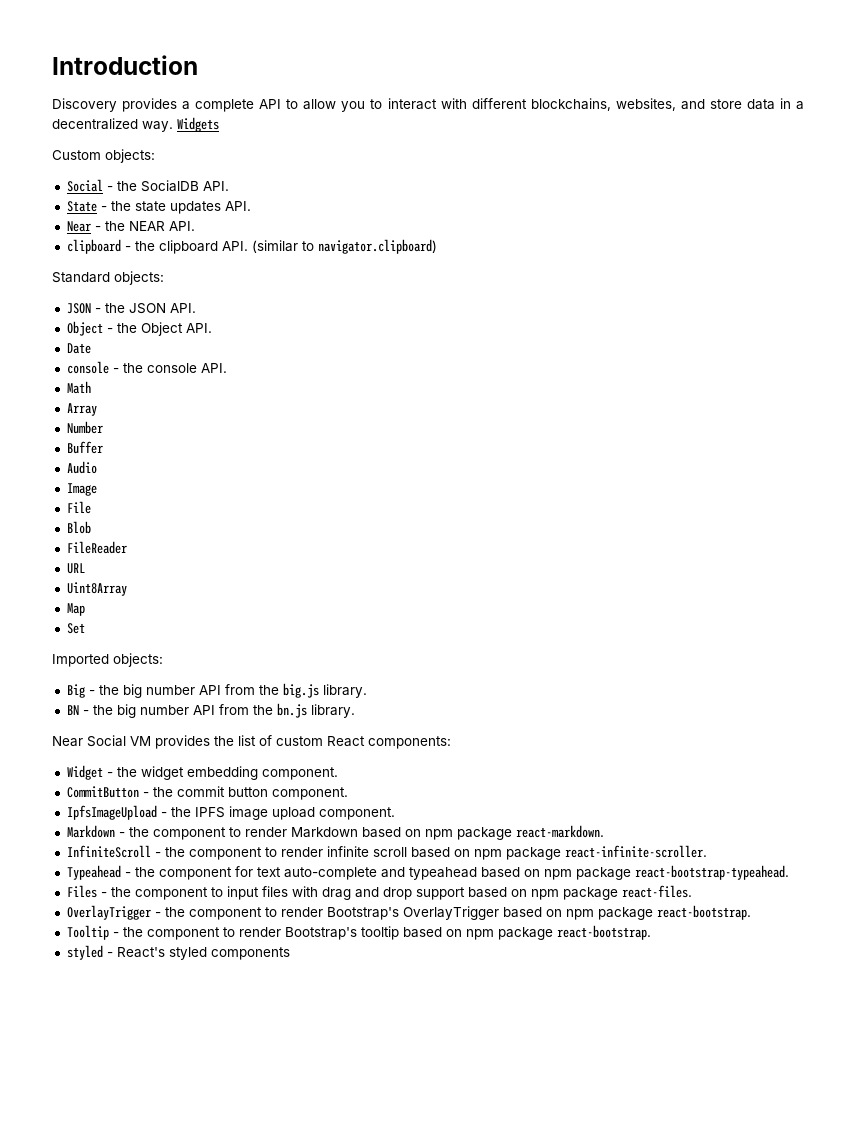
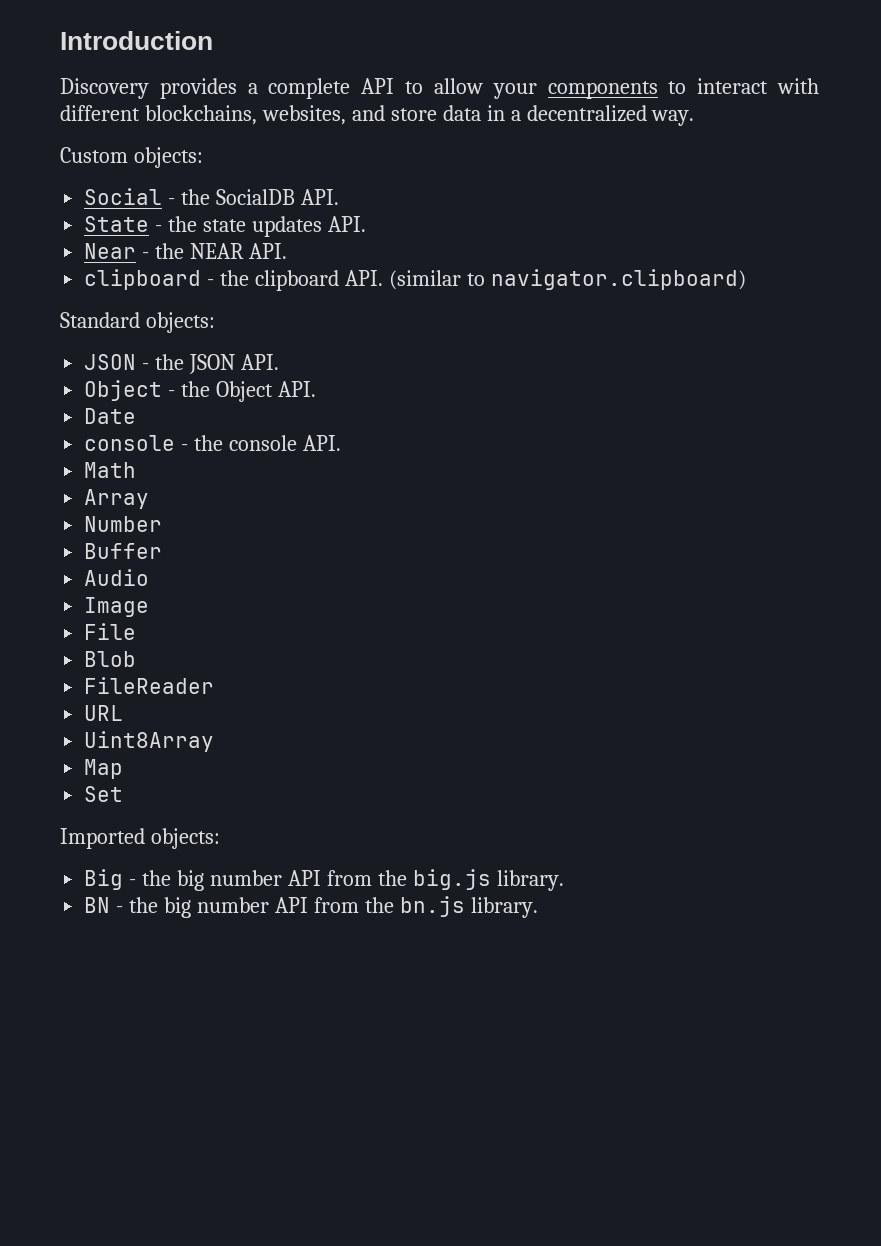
[341,101,366,112] you -> [492,81,658,99] your components
[177,117,219,132] Widgets -> (695, 118) none
[52,735,451,749] [66,765,338,780] [66,786,348,800] [66,805,395,820] [66,825,604,840] [66,845,707,860] [66,865,789,880] [66,885,692,900] [66,905,751,920] [66,925,651,940] [66,945,290,960] // Near Social VM provides the list of custom React components: // Widget - the widget embedding component. // CommitButton - the commit button component. // IpfsImageUpload - the IPFS image upload component. // Markdown - the component to render Markdown based on npm package react-markdown. // InfiniteScroll - the component to render infinite scroll based on npm package react-infinite-scroller. // Typeahead - the component for text auto-complete and typeahead based on npm package react-bootstrap-typeahead. // Files - the component to input files with drag and drop support based on npm package react-files. // OverlayTrigger - the component to render Bootstrap's OverlayTrigger based on npm package react-bootstrap. // Tooltip - the component to render Bootstrap's tooltip based on npm package react-bootstrap. // styled - React's styled components -> (538, 907) none

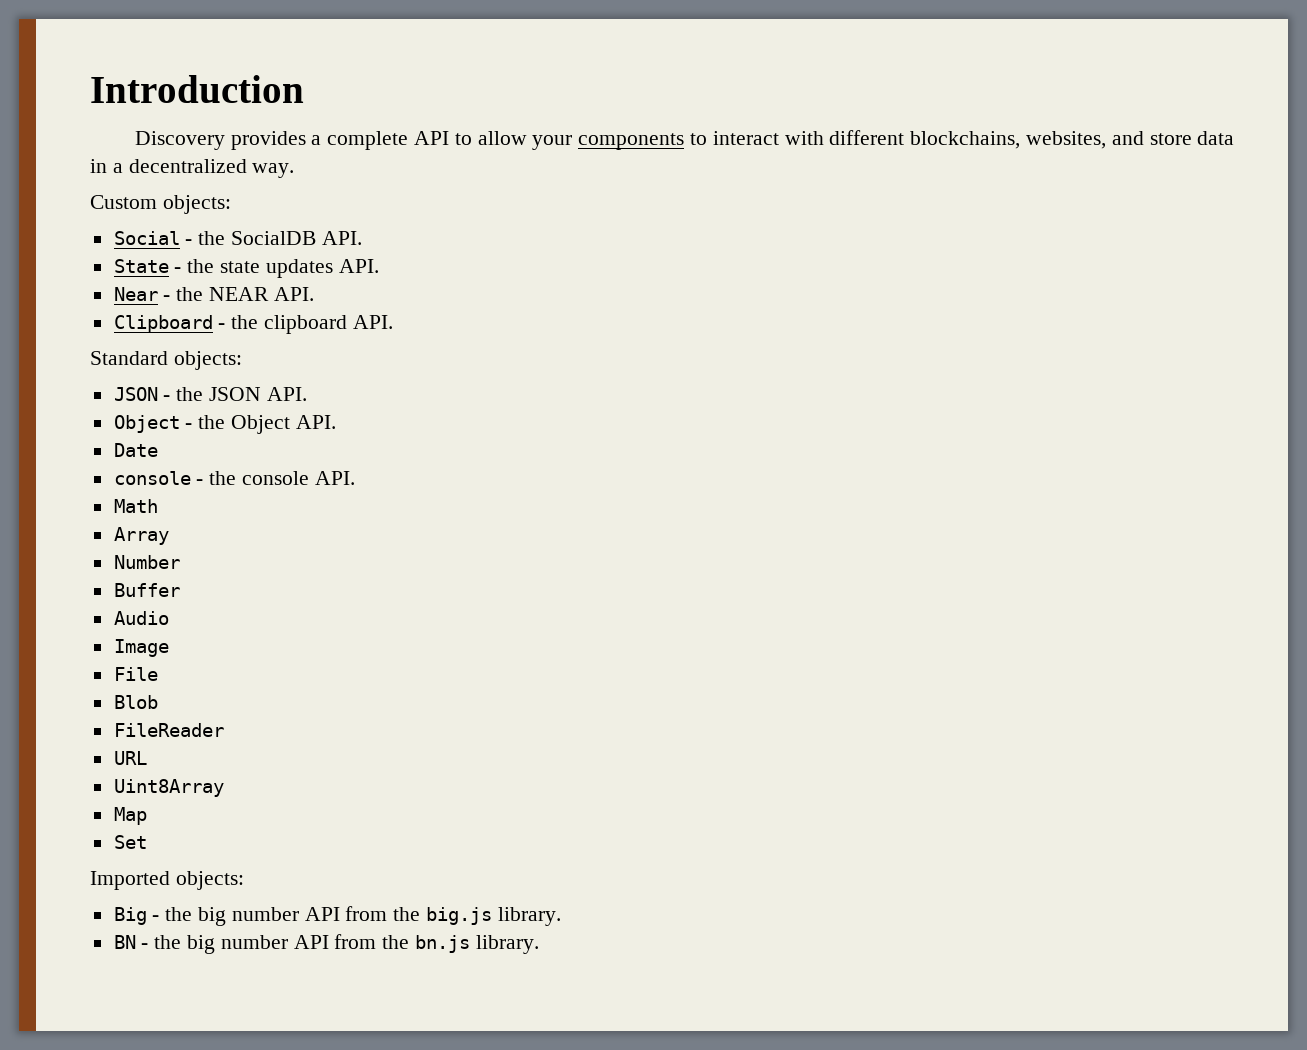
[84,269,202,290] clipboard -> [113,315,213,333] Clipboard
[388,269,746,290] (similar to navigator.clipboard) -> (393, 322) none

